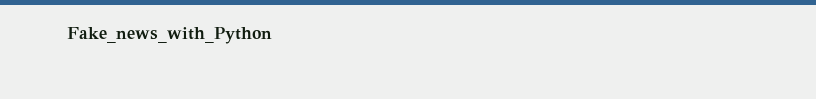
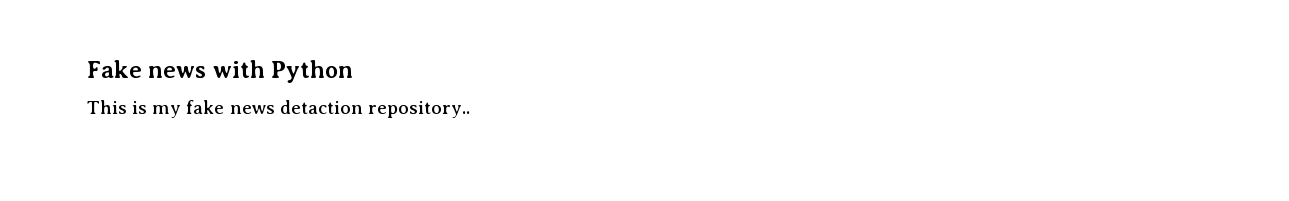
[67,27,272,44] Fake_news_with_Python -> [87,60,354,83] [87,100,470,118] Fake news with Python // This is my fake news detaction repository..

